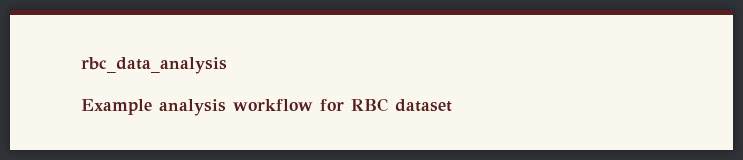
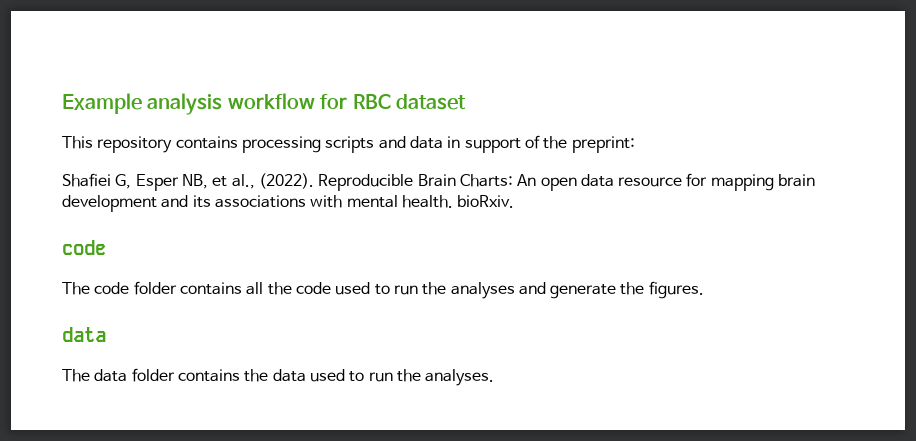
[81,57,227,74] rbc_data_analysis // -> (62, 103) none
(452, 105) none -> [62,135,635,153] [62,173,816,191] [62,195,515,212] [62,240,106,255] [62,281,704,299] [62,327,106,342] [62,368,495,386] // This repository contains processing scripts and data in support of the preprint: // Shafiei G, Esper NB, et al., (2022). Reproducible Brain Charts: An open data resource for mapping brain development and its associations with mental health. bioRxiv. // code // The code folder contains all the code used to run the analyses and generate the figures. // data // The data folder contains the data used to run the analyses.

